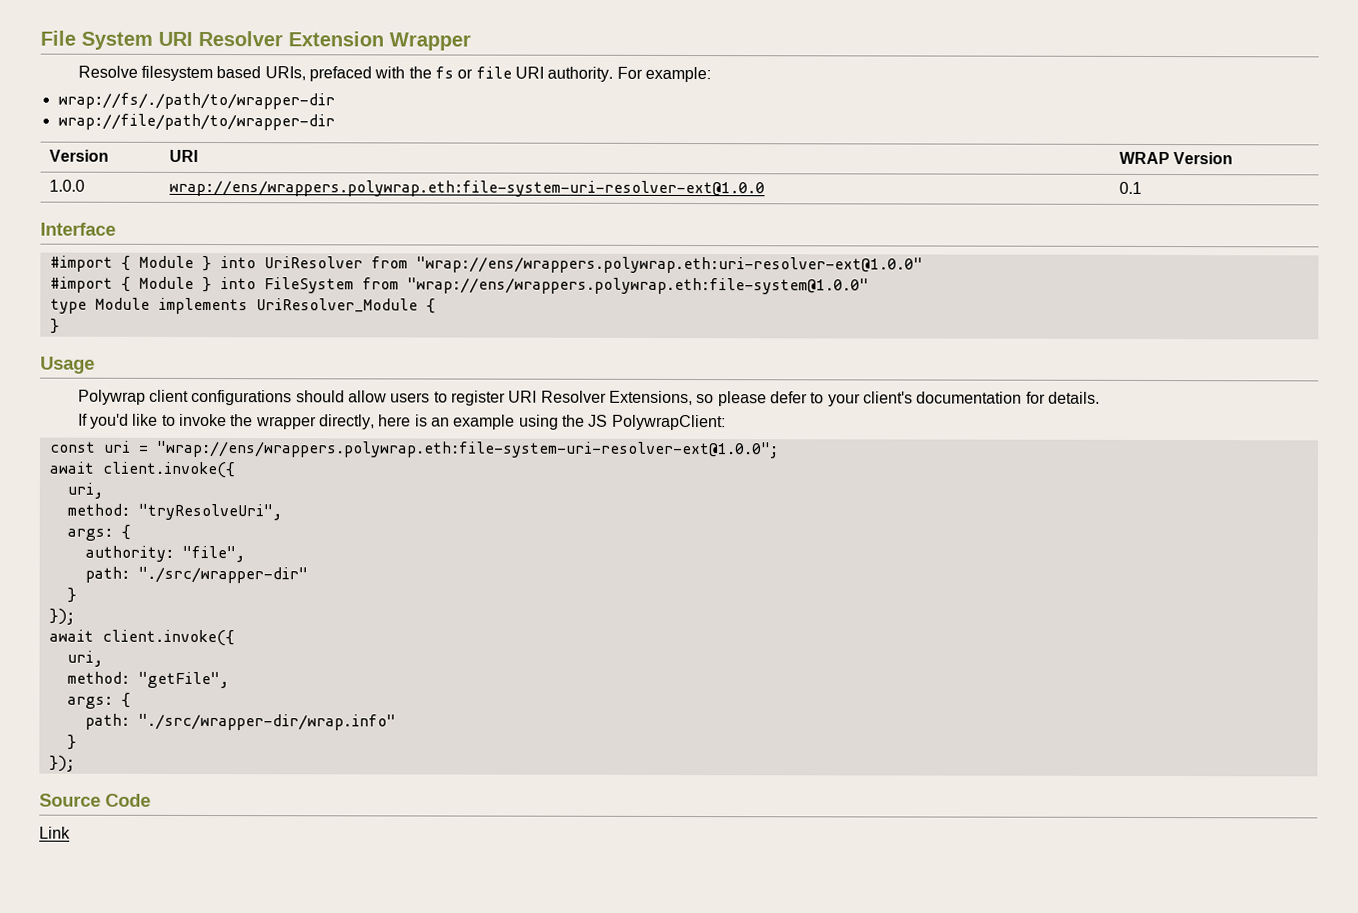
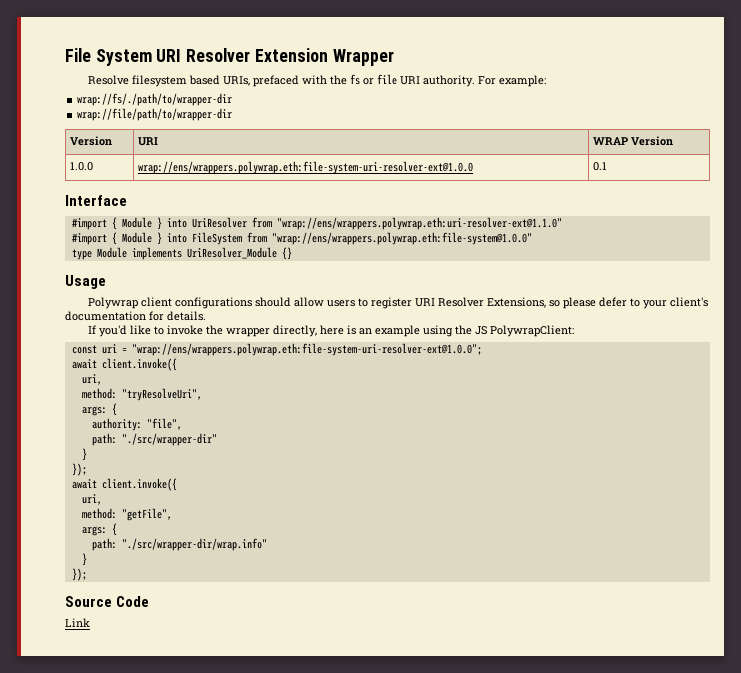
[415,256,923,274] "wrap://ens/wrappers.polywrap.eth:uri-resolver-ext@1.0.0" -> [276,217,562,230] "wrap://ens/wrappers.polywrap.eth:uri-resolver-ext@1.1.0"
[425,298,436,314] [49,318,60,334] { // } -> [281,247,292,260] {}

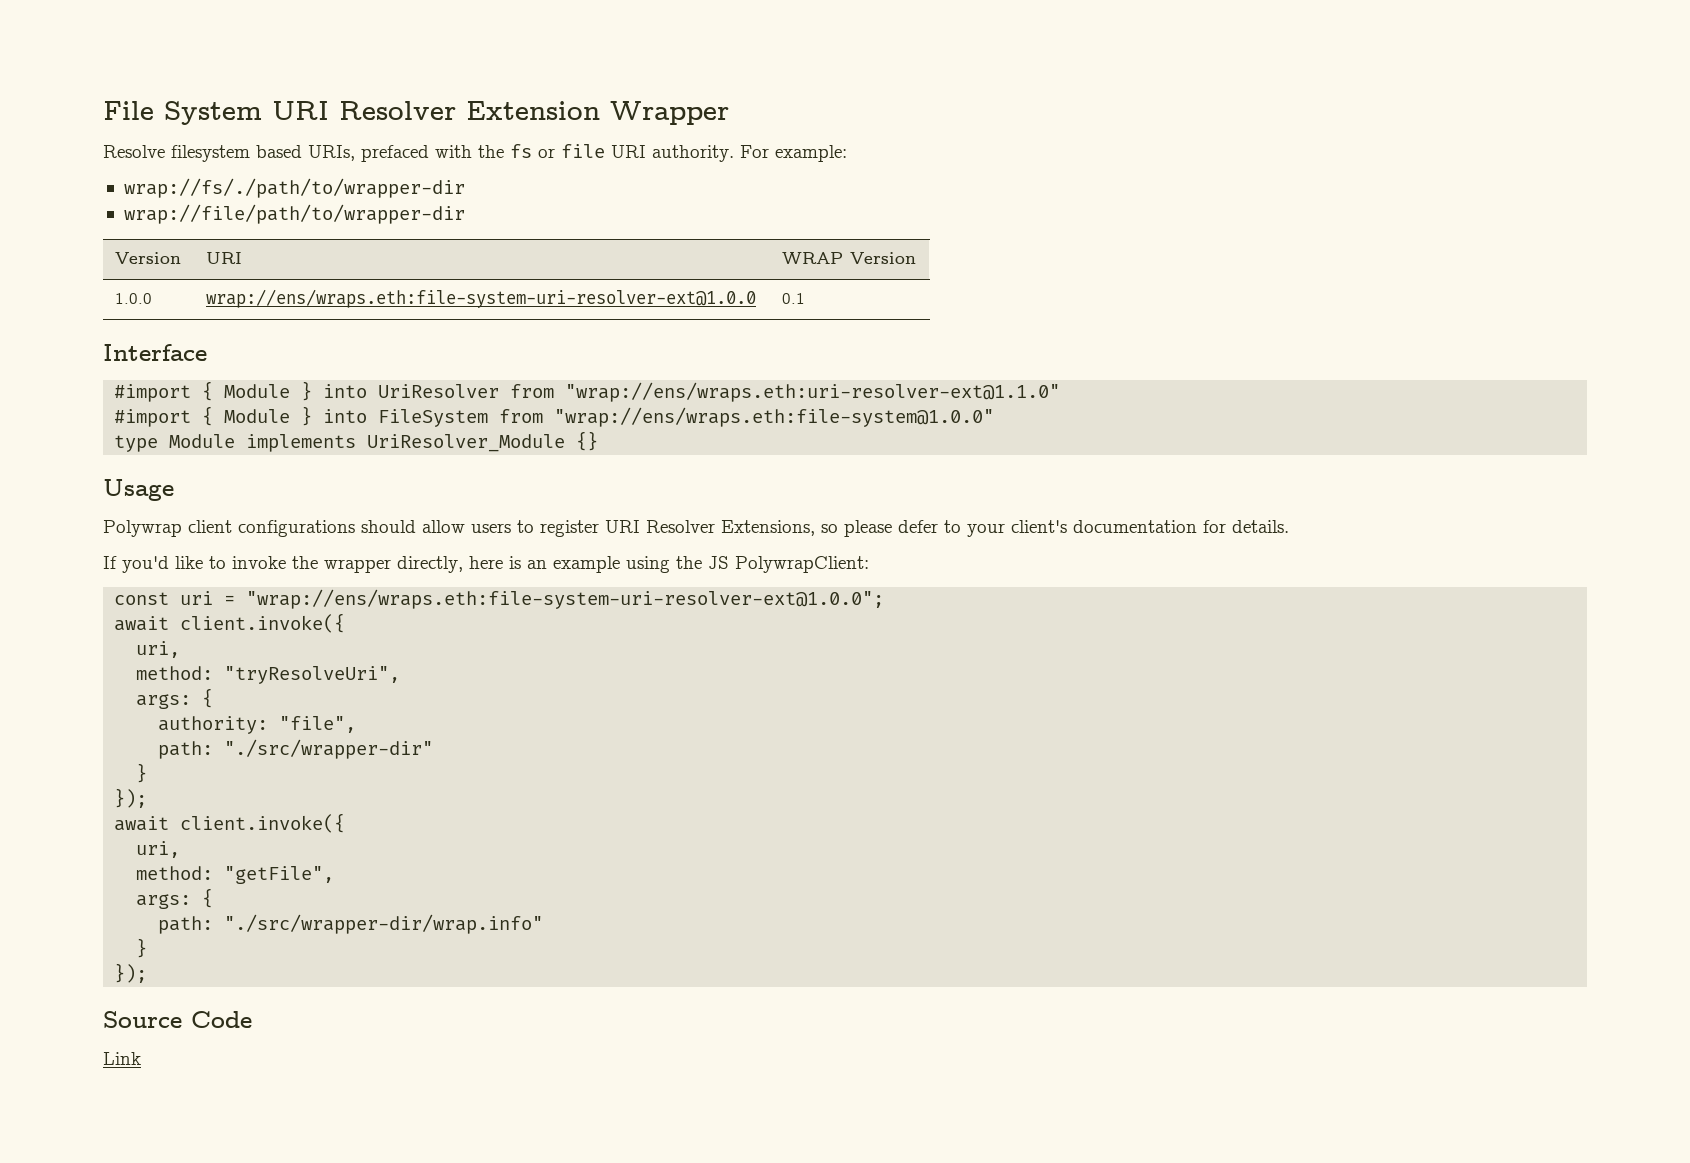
[137,161,473,174] wrap://ens/wrappers.polywrap.eth:file-system-uri-resolver-ext@1.0.0 -> [206,289,757,308] wrap://ens/wraps.eth:file-system-uri-resolver-ext@1.0.0
[276,217,562,230] "wrap://ens/wrappers.polywrap.eth:uri-resolver-ext@1.1.0" -> [565,382,1061,402] "wrap://ens/wraps.eth:uri-resolver-ext@1.1.0"
[271,232,532,245] "wrap://ens/wrappers.polywrap.eth:file-system@1.0.0" -> [554,407,995,427] "wrap://ens/wraps.eth:file-system@1.0.0"
[131,343,482,356] "wrap://ens/wrappers.polywrap.eth:file-system-uri-resolver-ext@1.0.0"; -> [246,589,885,609] "wrap://ens/wraps.eth:file-system-uri-resolver-ext@1.0.0";

